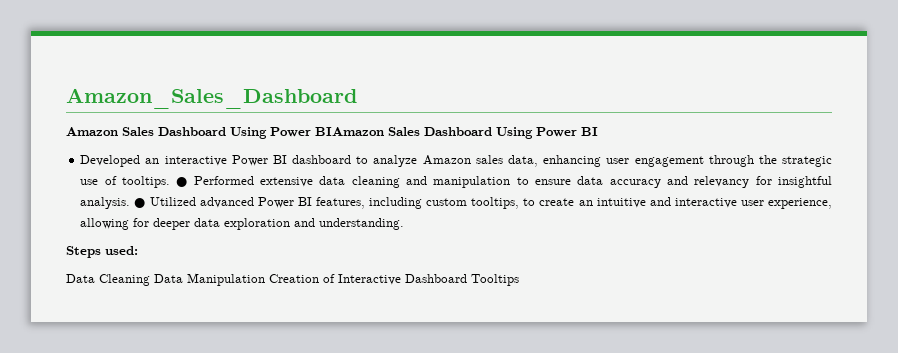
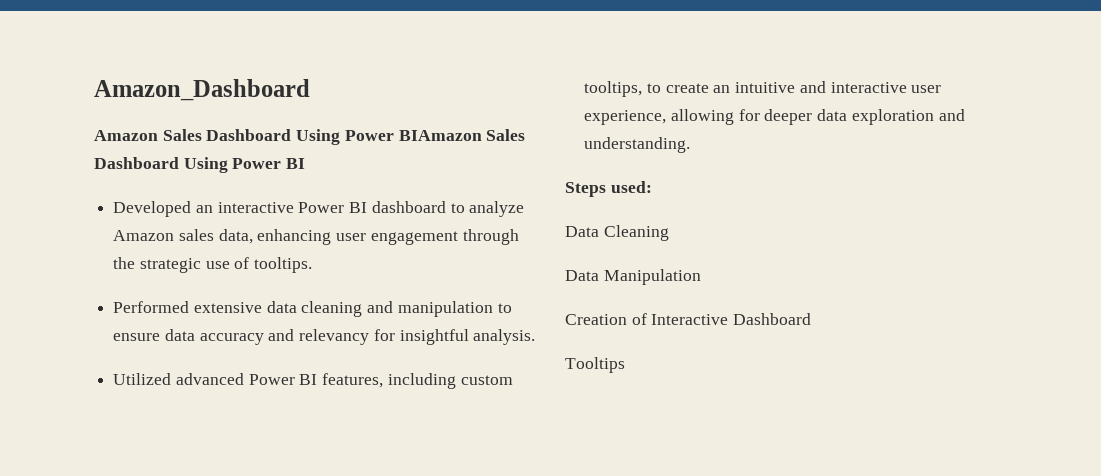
[66,88,357,109] Amazon_Sales_Dashboard -> [94,79,310,101] Amazon_Dashboard
[176,177,188,187] ● -> (313, 265) //
[134,198,146,208] ● -> (536, 337) //
(150, 280) none -> (669, 233) //
(265, 279) none -> (701, 277) //
(467, 278) none -> (812, 319) //

